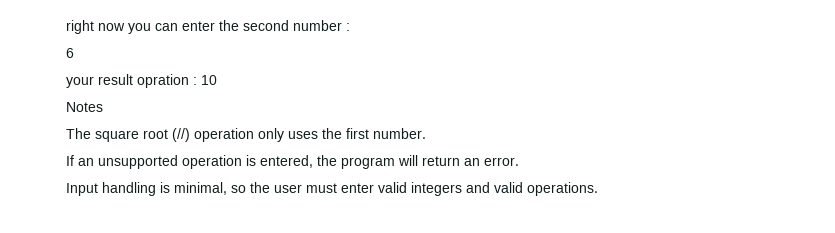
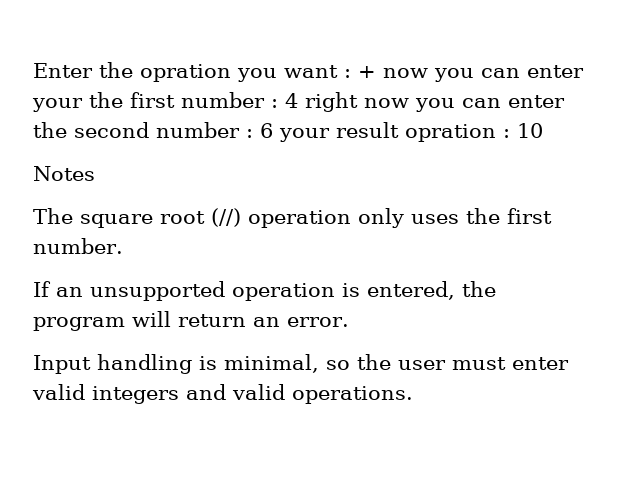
(66, 27) none -> [33,62,584,82] [32,92,298,112] Enter the opration you want : + now you can enter your the first number : 4
(350, 27) // -> (253, 133) none
(74, 53) // -> (273, 130) none

